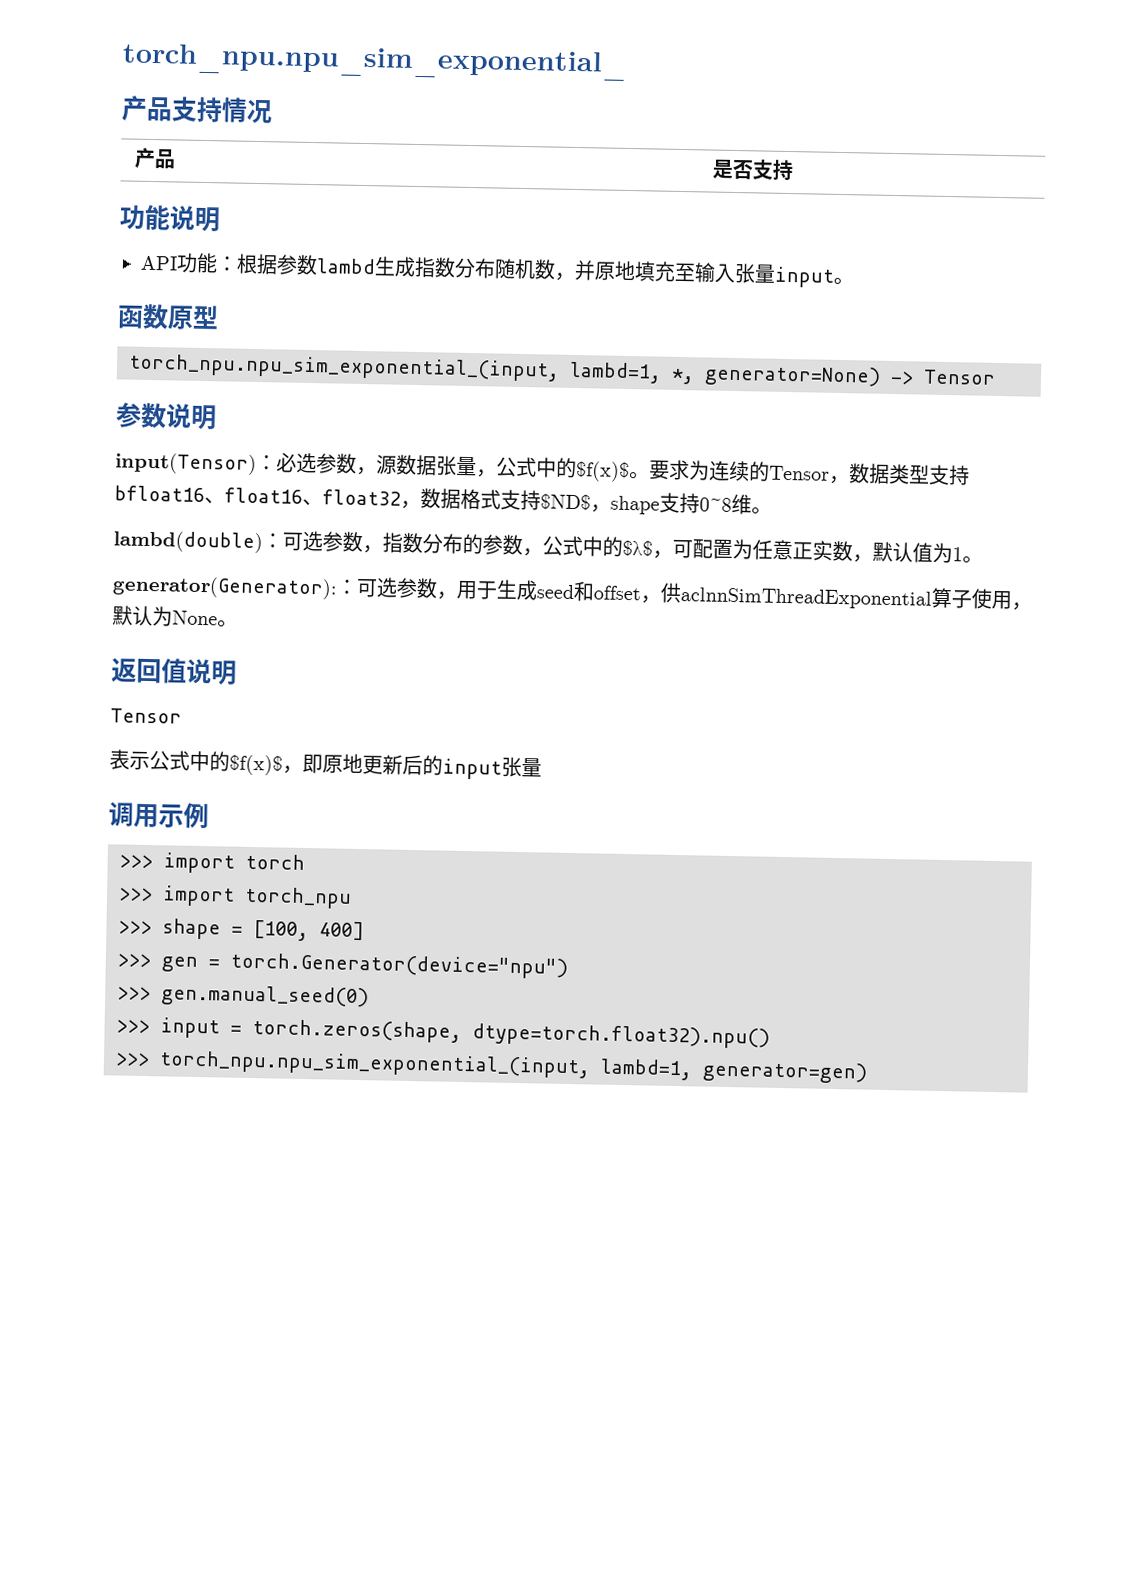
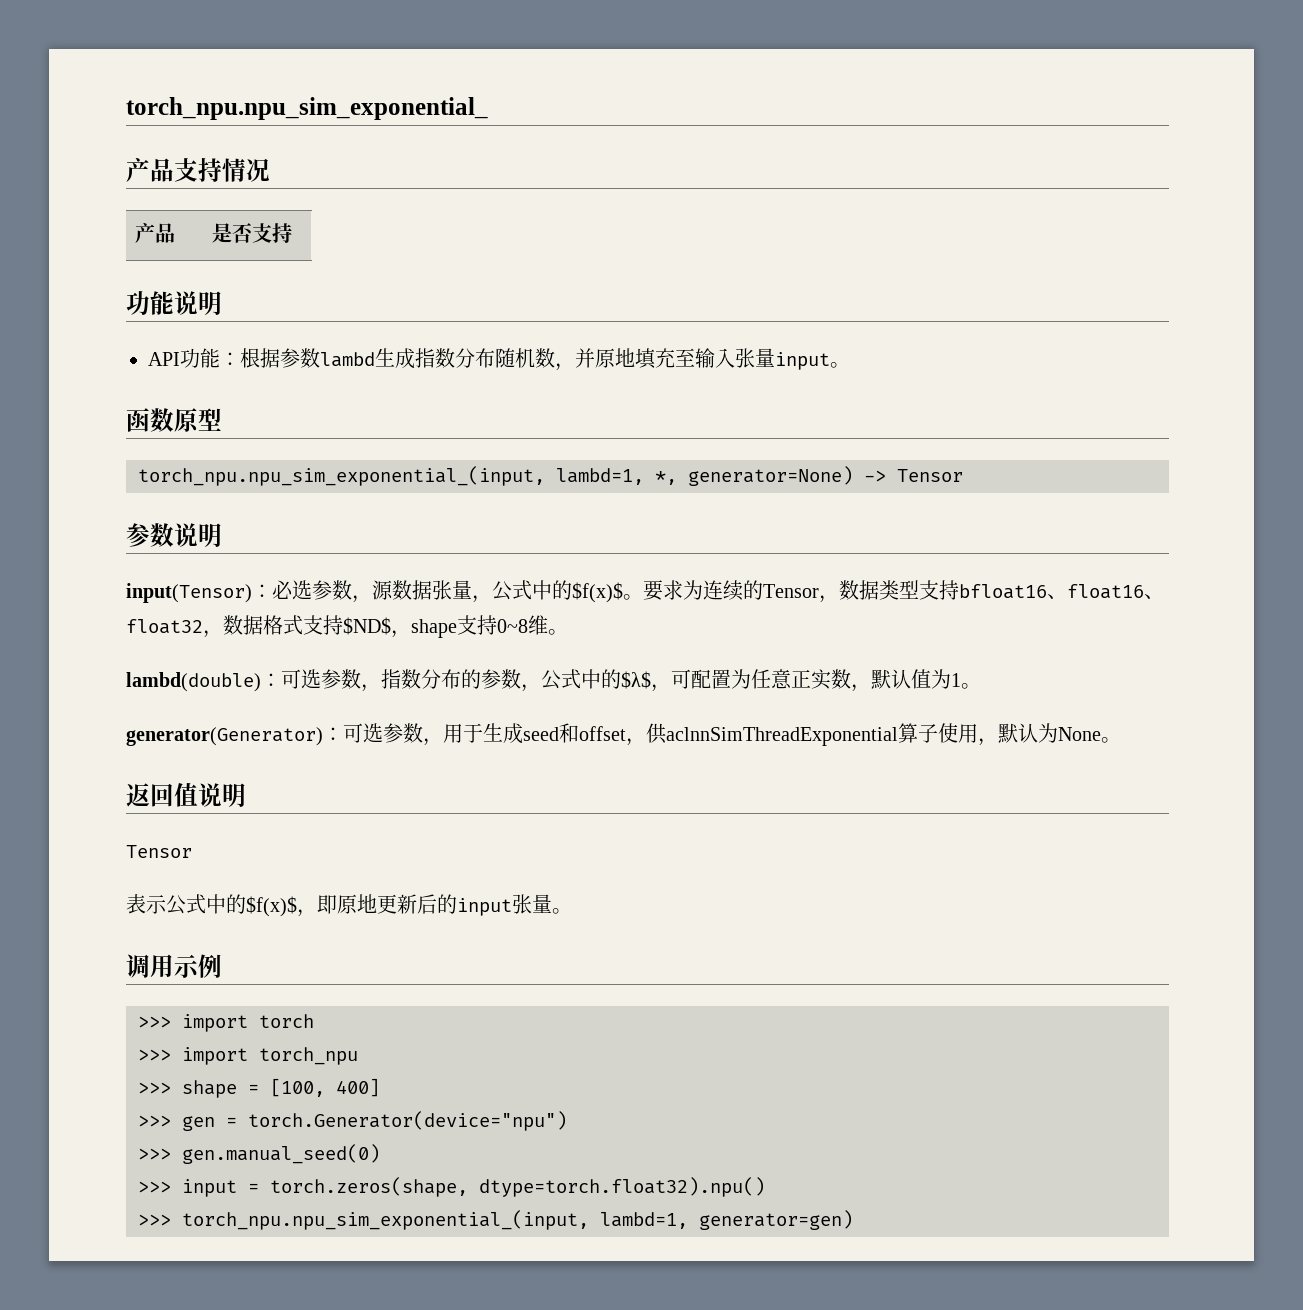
[112,575,338,600] generator(Generator): -> [126,727,323,746] generator(Generator)
(542, 768) none -> [552,908,572,914] 。

